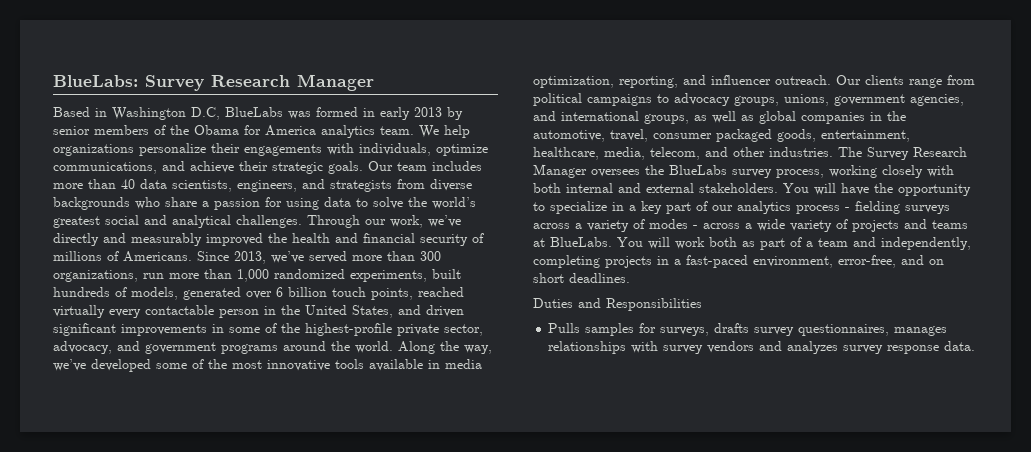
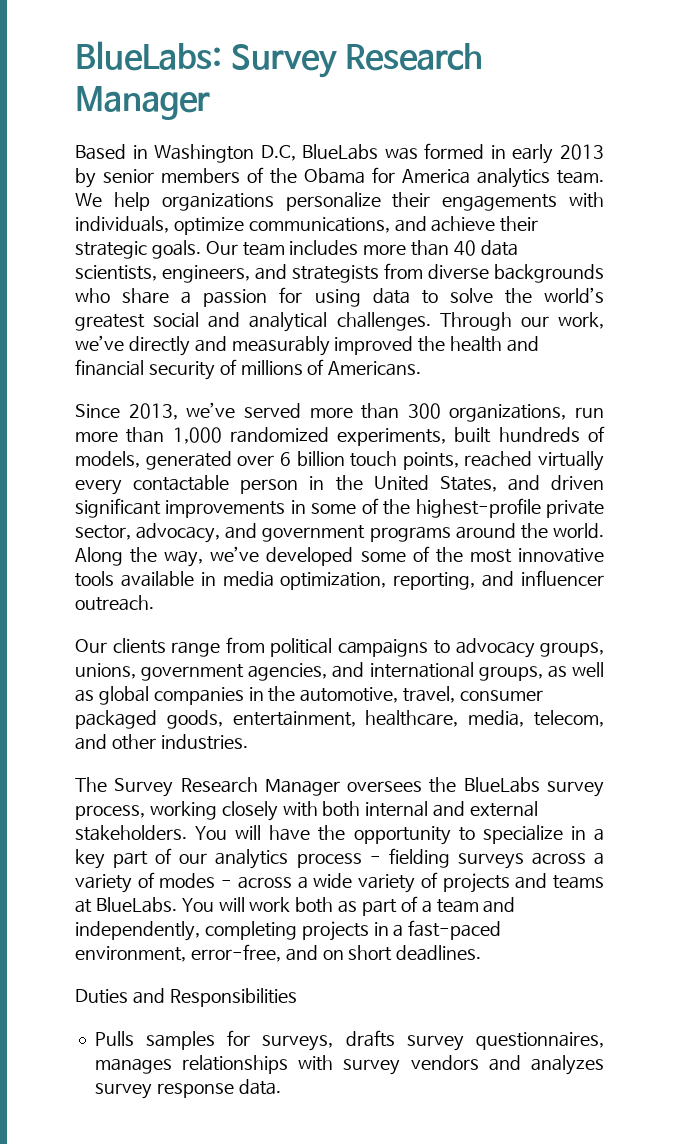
(192, 256) none -> (422, 368) //
(831, 80) none -> (154, 603) //
(833, 152) none -> (248, 742) //

